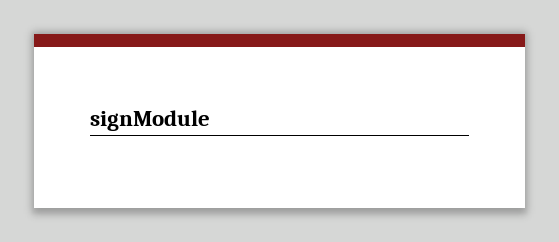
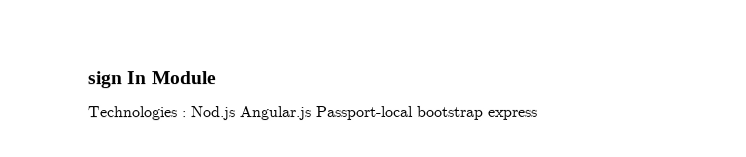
[90,110,210,131] signModule -> [87,71,217,89] [88,105,538,121] sign In Module // Technologies : Nod.js Angular.js Passport-local bootstrap express

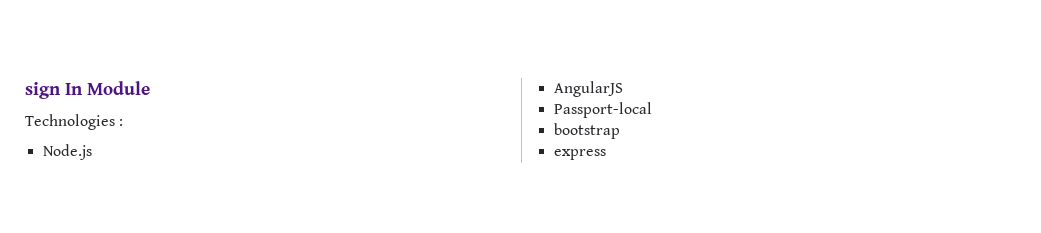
[191,106,312,121] Nod.js Angular.js -> [42,144,92,160] [553,81,623,97] // Node.js // AngularJS //
(414, 113) none -> (652, 110) //
(484, 112) none -> (620, 131) //

